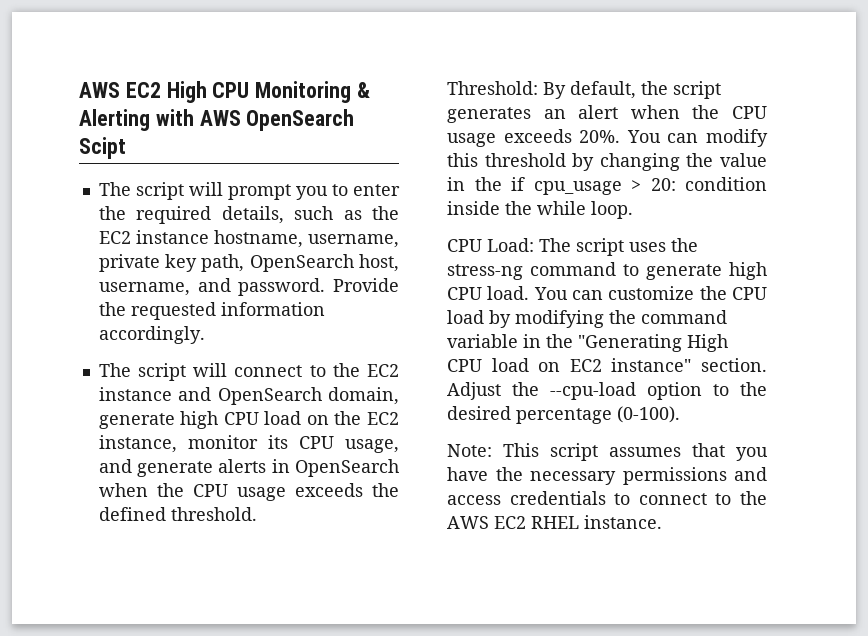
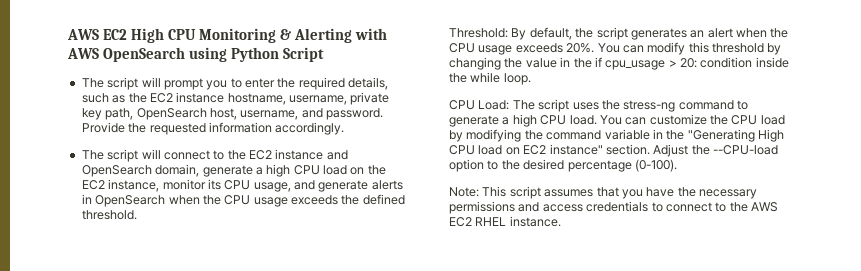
[79,137,126,159] Scipt -> [189,47,325,62] using Python Script
(175, 421) none -> [255,167,263,175] a
(722, 272) none -> [502,117,510,125] a
[550,382,636,400] --cpu-load -> [713,145,778,155] --CPU-load

